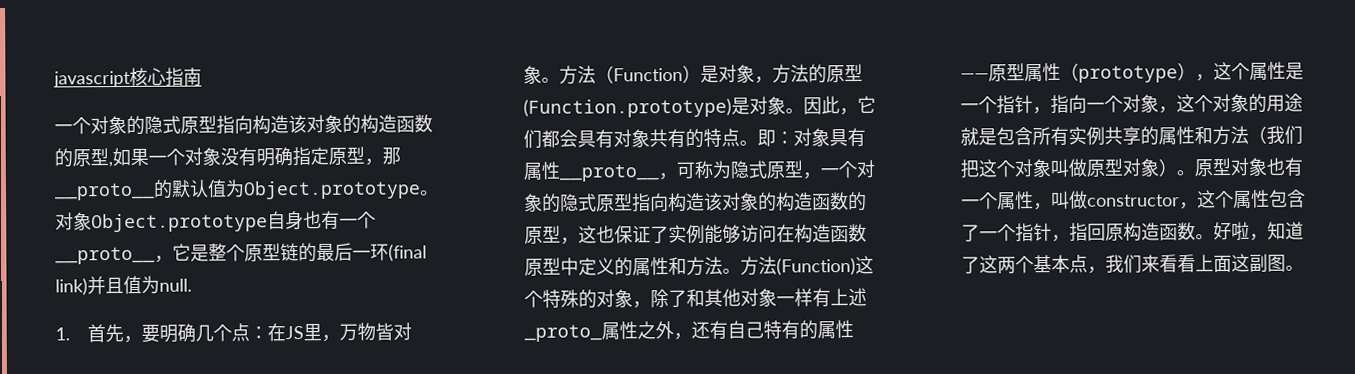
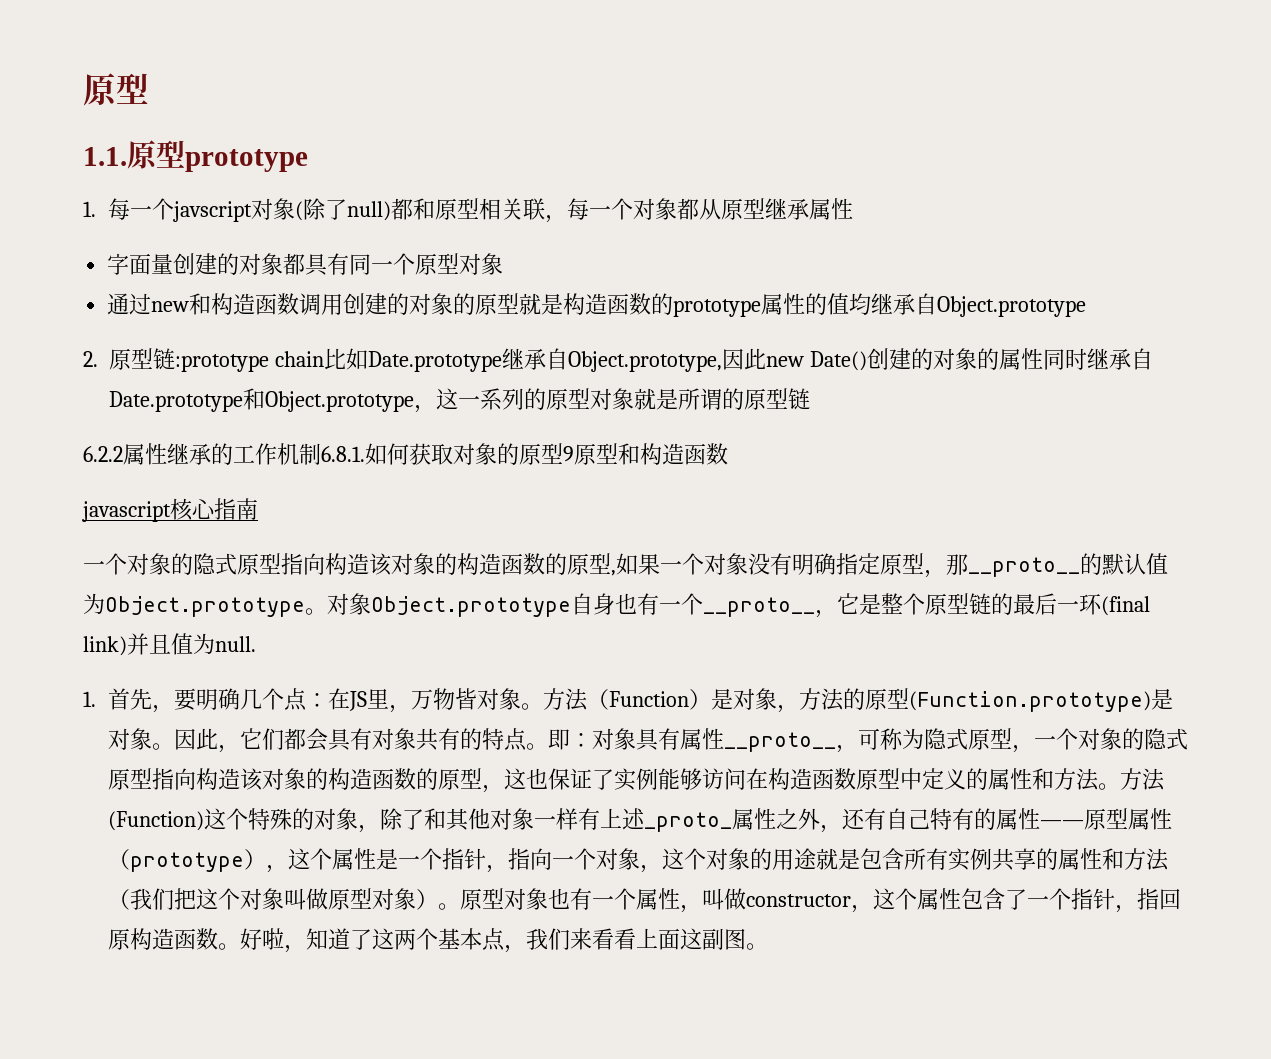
(53, 79) none -> [83,73,149,106] [83,140,308,172] [83,198,853,223] [107,253,504,276] [107,293,1087,317] [83,348,1153,372] [109,388,810,413] [83,443,728,465] 原型 // 1.1.原型prototype // 1.每一个javscript对象(除了null)都和原型相关联，每一个对象都从原型继承属性 // 字面量创建的对象都具有同一个原型对象 // 通过new和构造函数调用创建的对象的原型就是构造函数的prototype属性的值均继承自Object.prototype // 2.原型链:prototype chain比如Date.prototype继承自Object.prototype,因此new Date()创建的对象的属性同时继承自Date.prototype和Object.prototype，这一系列的原型对象就是所谓的原型链 // 6.2.2属性继承的工作机制6.8.1.如何获取对象的原型9原型和构造函数 //

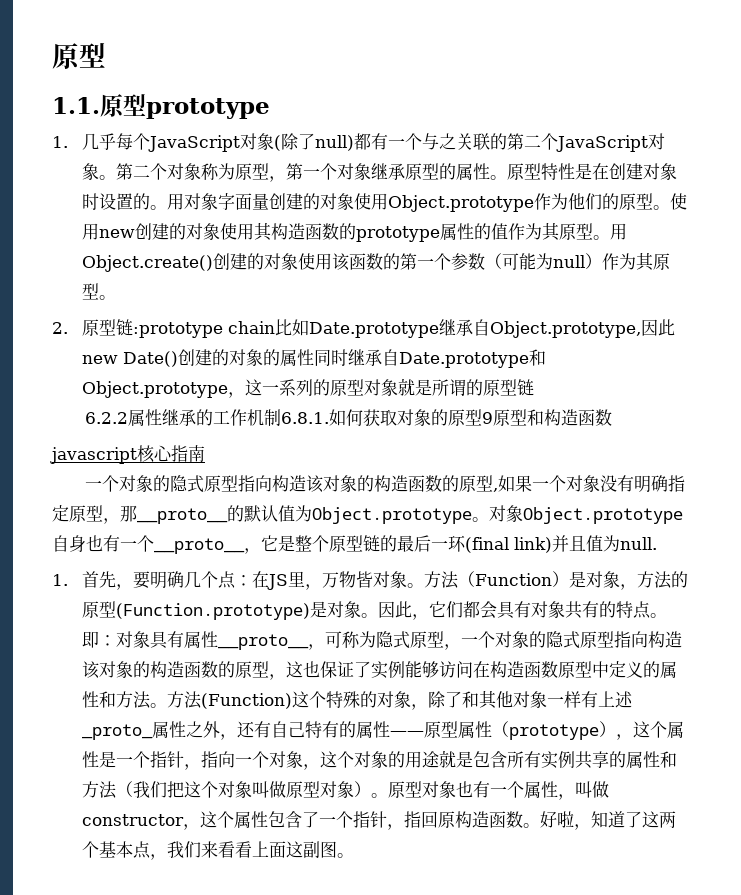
[107,198,252,222] 每一个javscript -> [81,133,240,152] 几乎每个JavaScript
[412,198,853,223] [107,253,504,276] [107,293,564,315] 和原型相关联，每一个对象都从原型继承属性 // 字面量创建的对象都具有同一个原型对象 // 通过new和构造函数调用创建的对象的原型就是 -> [370,133,665,152] [81,163,677,182] [81,193,687,212] [81,222,272,241] 有一个与之关联的第二个JavaScript对象。第二个对象称为原型，第一个对象继承原型的属性。原型特性是在创建对象时设置的。用对象字面量创建的对象使用Object.prototype作为他们的原型。使用new创建的对象使用其
[849,293,1087,317] 均继承自Object.prototype -> [507,222,627,241] [81,252,670,272] [81,283,116,300] 作为其原型。用Object.create()创建的对象使用该函数的第一个参数（可能为null）作为其原型。

